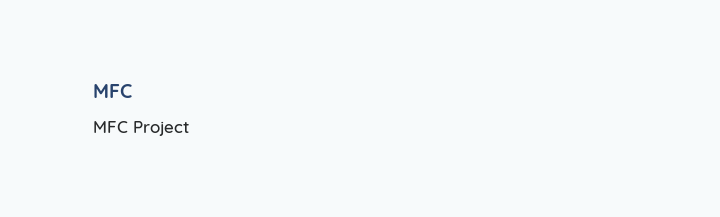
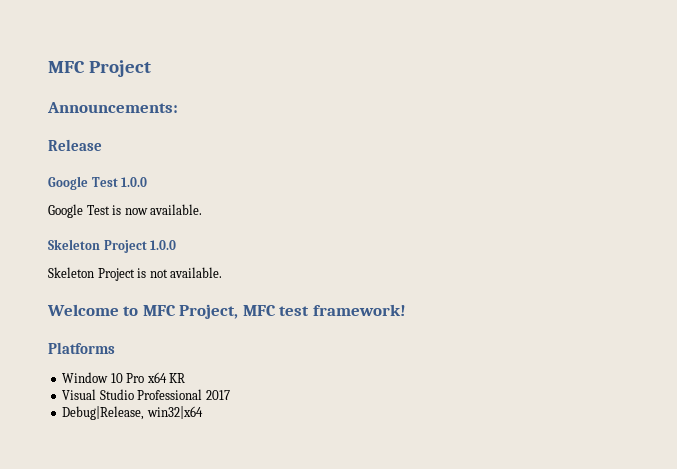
[93,84,132,98] [93,121,189,136] MFC // MFC Project -> [48,60,151,77] [47,102,178,113] [48,139,102,151] [48,176,148,190] [48,204,203,218] [48,239,177,253] [48,267,223,281] [47,304,406,319] [48,342,115,354] [62,372,186,383] [62,389,230,400] [62,406,203,420] MFC Project // Announcements: // Release // Google Test 1.0.0 // Google Test is now available. // Skeleton Project 1.0.0 // Skeleton Project is not available. // Welcome to MFC Project, MFC test framework! // Platforms // Window 10 Pro x64 KR // Visual Studio Professional 2017 // Debug|Release, win32|x64

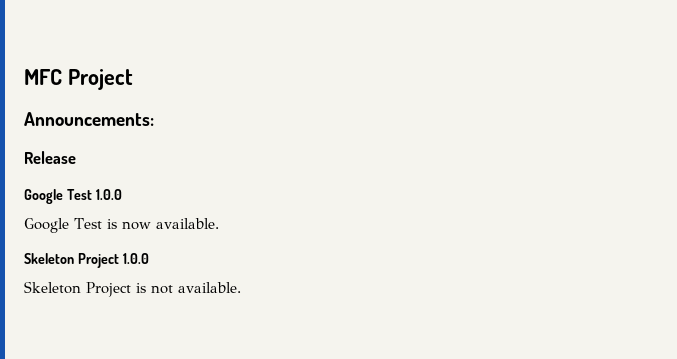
[47,304,406,319] [48,342,115,354] [62,372,186,383] [62,389,230,400] [62,406,203,420] // Welcome to MFC Project, MFC test framework! // Platforms // Window 10 Pro x64 KR // Visual Studio Professional 2017 // Debug|Release, win32|x64 -> (241, 287) none

